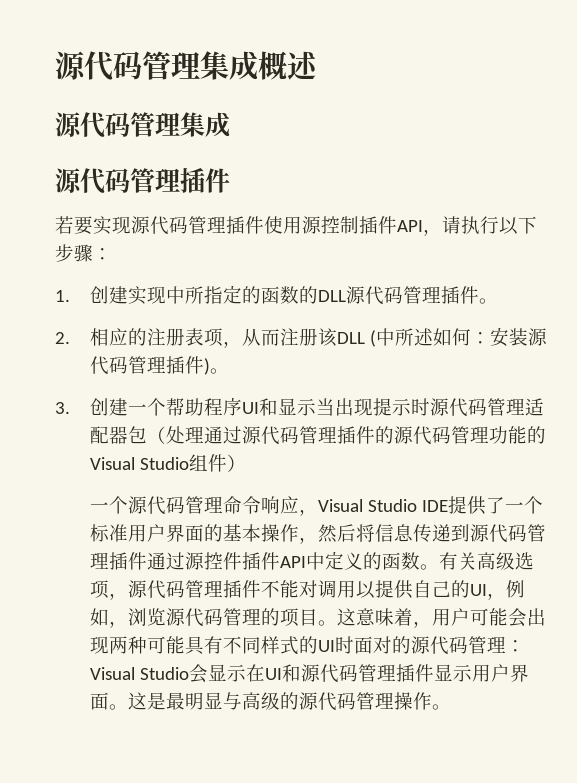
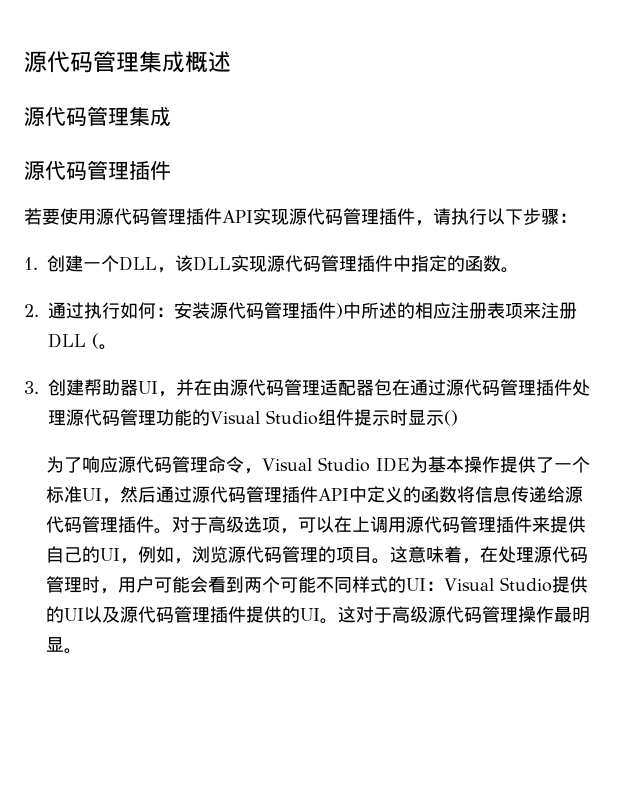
[93,216,423,235] 实现源代码管理插件使用源控制插件API -> [60,208,415,225] 使用源代码管理插件API实现源代码管理插件
[127,285,479,305] 实现中所指定的函数的DLL源代码管理插件 -> [83,255,501,273] 一个DLL，该DLL实现源代码管理插件中指定的函数
[89,328,433,348] 相应的注册表项，从而注册该DLL (中所述 -> [48,302,120,319] 通过执行
[209,368,229,374] [55,398,430,416] 。 // 3.创建一个帮助程序UI和显示当出现提示时 -> [343,302,577,319] [48,333,117,350] [24,379,230,397] 中所述的相应注册表项来注册DLL (。 // 3.创建帮助器UI，并在由
[146,426,394,445] （处理通过源代码管理插件的 -> [392,379,590,396] [48,410,66,426] 在通过源代码管理插件处理
[226,454,246,472] [89,496,128,514] ） // 一个 -> [353,409,458,426] [46,456,119,473] 提示时显示() // 为了响应
[260,496,299,514] 响应 -> (245, 464) none
(448, 506) none -> [410,456,501,473] 为基本操作
[127,524,546,544] [89,551,534,570] [89,580,375,600] 用户界面的基本操作，然后将信息传递到源代码管理插件通过源控件插件API中定义的函数。有关高级选项，源代码管理插件不能对调用以 -> [82,486,584,504] [46,516,551,534] UI，然后通过源代码管理插件API中定义的函数将信息传递给源代码管理插件。对于高级选项，可以在上调用源代码管理插件来
[431,608,546,627] [89,636,525,655] [89,664,529,683] [89,692,299,710] 用户可能会出现两种可能具有不同样式的UI时面对的源代码管理：Visual Studio会显示在UI和源代码管理插件显示用户界面。这是最明显与高级的 -> [480,546,589,563] [46,576,589,594] [46,606,429,624] 在处理源代码管理时，用户可能会看到两个可能不同样式的UI：Visual Studio提供的UI以及源代码管理插件提供的UI。这对于高级
(432, 701) none -> [554,606,591,623] [46,637,65,652] 最明显

